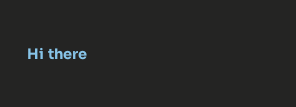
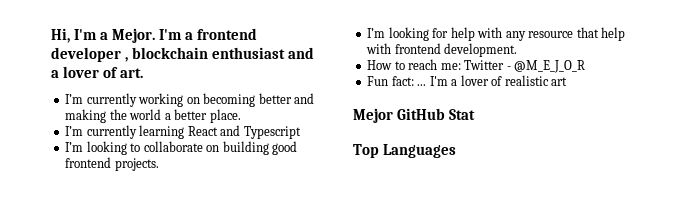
[27,47,87,60] Hi there -> [51,28,258,43] [51,47,315,62] [51,66,144,78] [65,93,315,107] [65,109,241,123] [65,125,301,139] [65,141,298,155] [65,157,159,171] [367,27,626,41] [366,43,518,57] [367,59,586,73] [367,75,568,86] [353,108,476,123] [353,144,457,158] Hi, I'm a Mejor. I'm a frontend developer , blockchain enthusiast and a lover of art. // I’m currently working on becoming better and making the world a better place. // I’m currently learning React and Typescript // I’m looking to collaborate on building good frontend projects. // I’m looking for help with any resource that help with frontend development. // How to reach me: Twitter - @M_E_J_O_R // Fun fact: ... I'm a lover of realistic art // Mejor GitHub Stat // Top Languages

